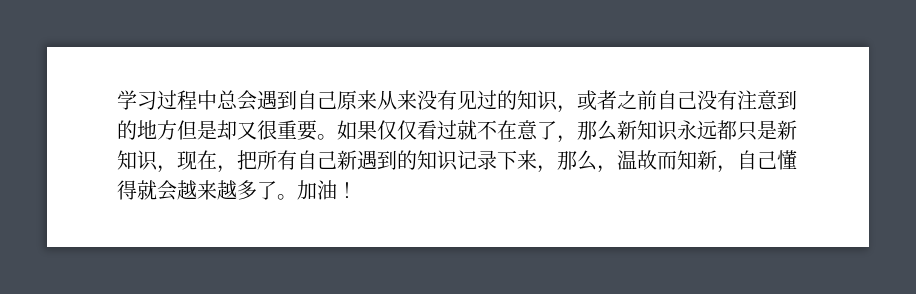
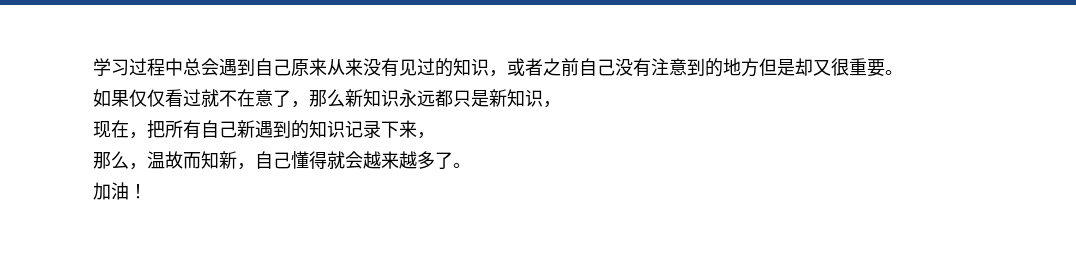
(337, 137) none -> (903, 72) //
(177, 169) none -> (561, 104) //
(557, 169) none -> (435, 135) //
(297, 197) none -> (471, 165) //

